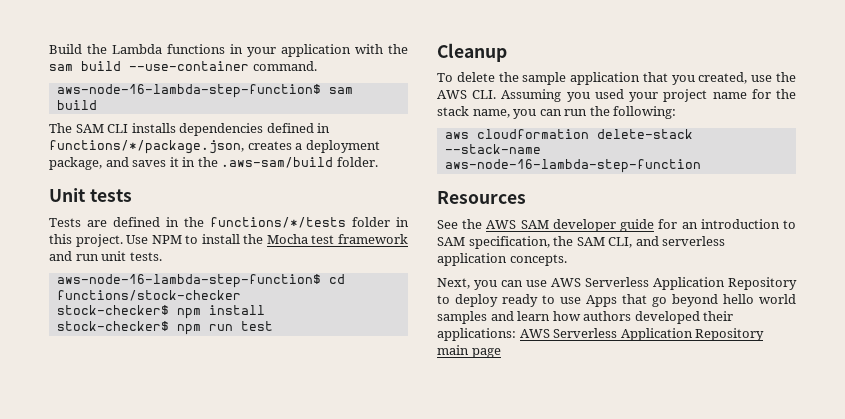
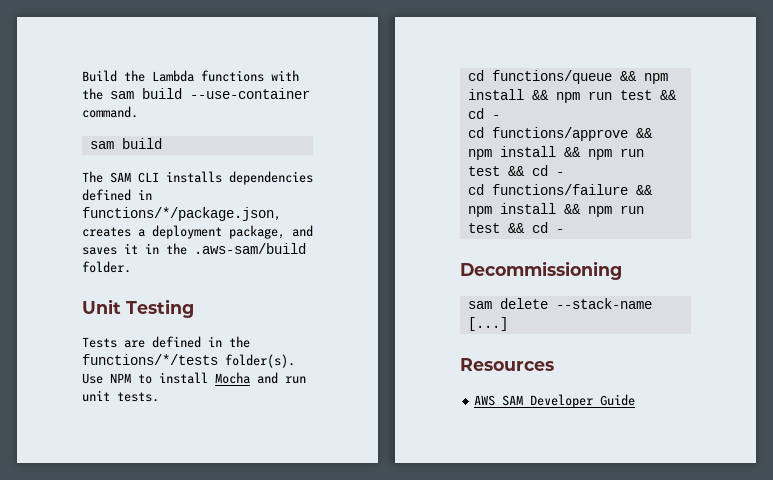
[230,44,351,57] in your application -> (264, 76) none
[56,84,321,98] aws-node-16-lambda-step-function$ -> (138, 112) none
[89,189,132,202] tests -> [126,299,194,318] Testing
[352,217,409,227] [49,234,408,247] folder in this project. Use NPM to install the Mocha test framework -> [225,354,295,368] [82,372,250,384] folder(s). Use NPM to install Mocha
[56,274,345,288] [56,290,241,301] [56,305,265,319] [56,321,273,335] [437,43,507,62] [437,72,796,85] [437,89,796,102] [437,106,677,119] [444,129,693,139] [444,144,541,154] [444,159,701,173] [437,191,526,204] [437,219,796,232] [437,236,726,249] [437,253,567,266] [437,277,797,290] [437,294,796,307] [437,311,734,324] [437,328,765,341] [437,345,501,358] aws-node-16-lambda-step-function$ cd functions/stock-checker // stock-checker$ npm install // stock-checker$ npm run test // Cleanup // To delete the sample application that you created, use the AWS CLI. Assuming you used your project name for the stack name, you can run the following: // aws cloudformation delete-stack --stack-name aws-node-16-lambda-step-function // Resources // See the AWS SAM developer guide for an introduction to SAM specification, the SAM CLI, and serverless application concepts. // Next, you can use AWS Serverless Application Repository to deploy ready to use Apps that go beyond hello world samples and learn how authors developed their applications: AWS Serverless Application Repository main page -> [467,70,668,84] [467,89,677,103] [467,108,500,119] [467,127,653,141] [467,146,644,160] [467,165,564,176] [467,184,653,195] [467,203,644,217] [467,222,564,233] [460,261,622,280] [467,298,652,309] [467,317,508,331] [460,358,554,371] [474,394,636,408] cd functions/queue && npm install && npm run test && cd - // cd functions/approve && npm install && npm run test && cd - // cd functions/failure && npm install && npm run test && cd - // Decommissioning // sam delete --stack-name [...] // Resources // AWS SAM Developer Guide

